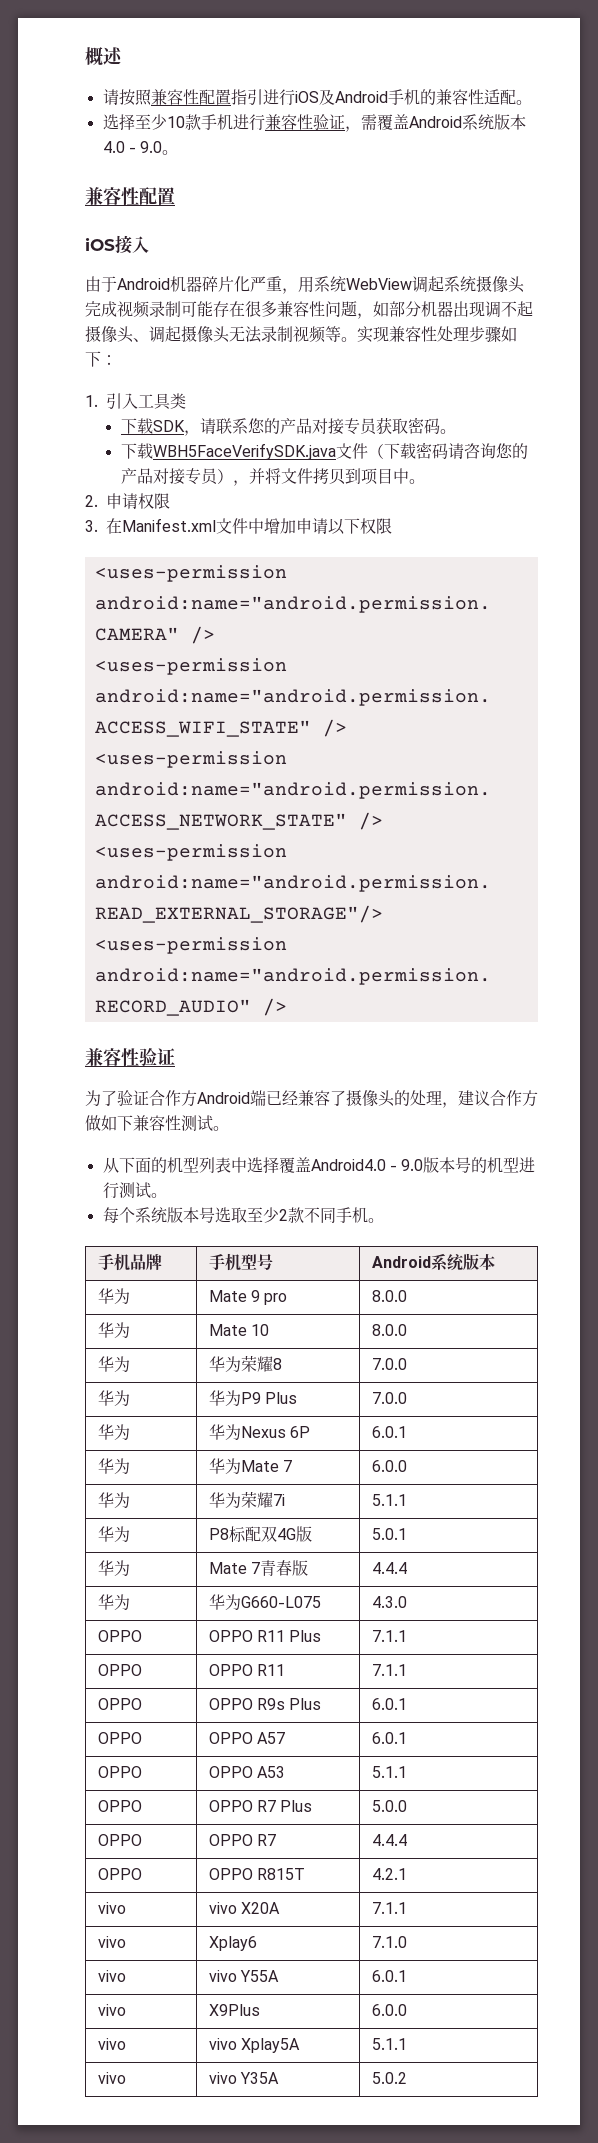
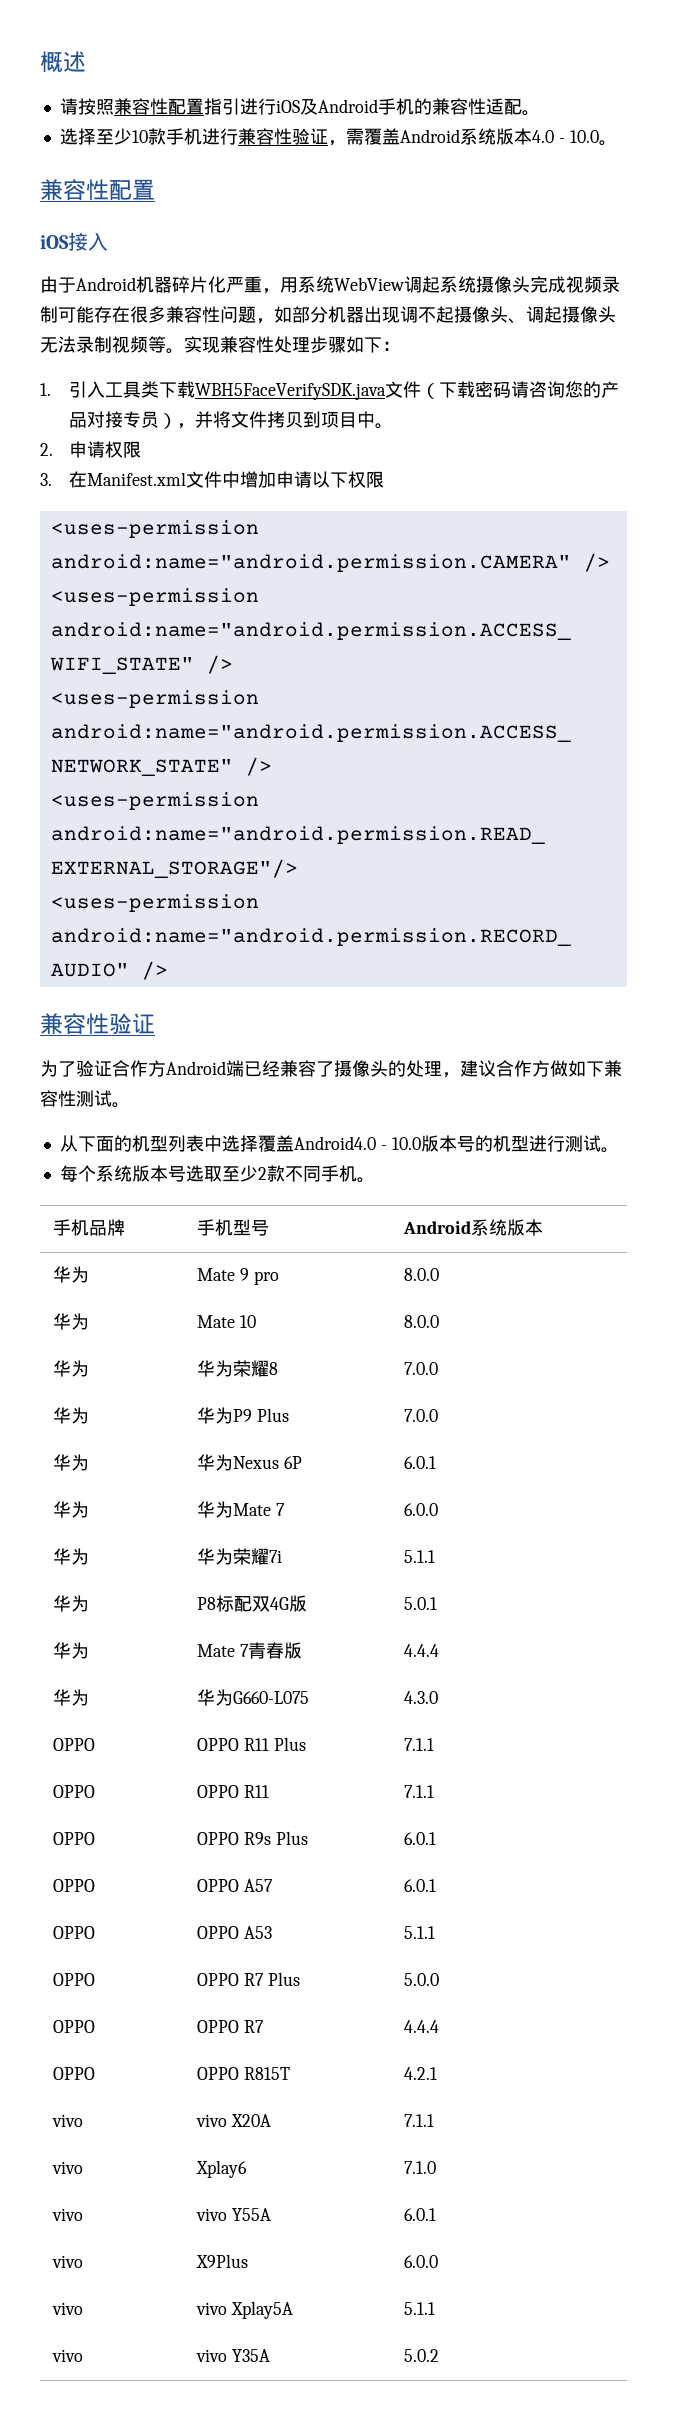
[140,141,163,153] 9.0 -> [569,130,599,143] 10.0
[120,417,456,436] // 下载SDK，请联系您的产品对接专员获取密码。 // -> (159, 389) none
[401,1159,424,1171] 9.0 -> [391,1137,421,1150] 10.0

